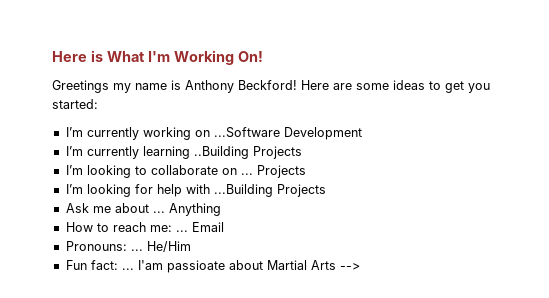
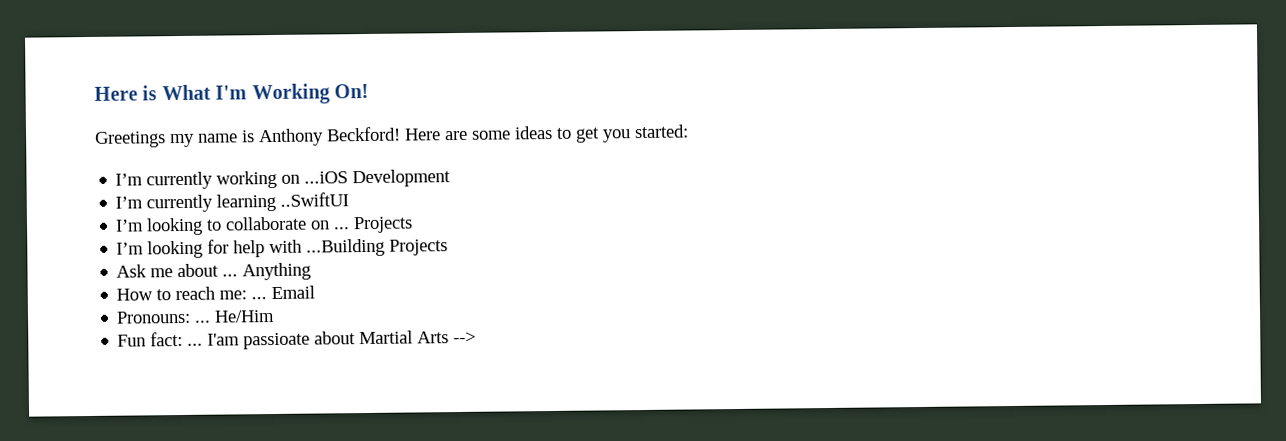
[213,127,280,138] ...Software -> [304,171,349,184] ...iOS
[193,146,302,159] ..Building Projects -> [280,192,350,207] ..SwiftUI

